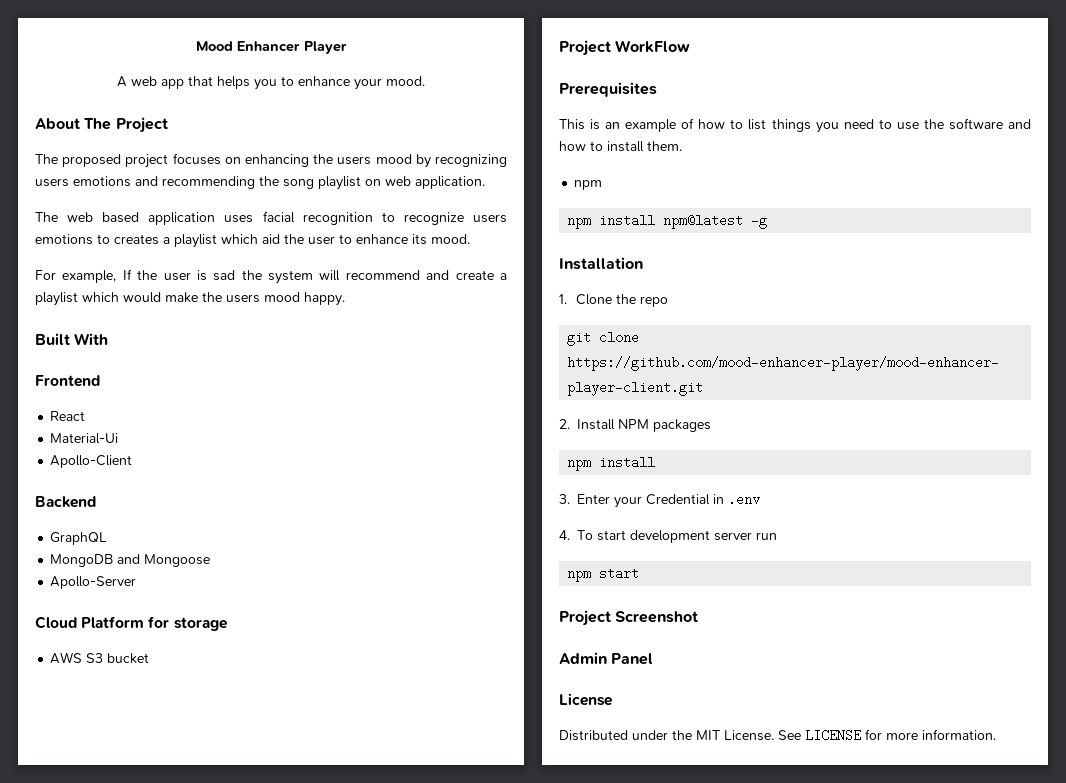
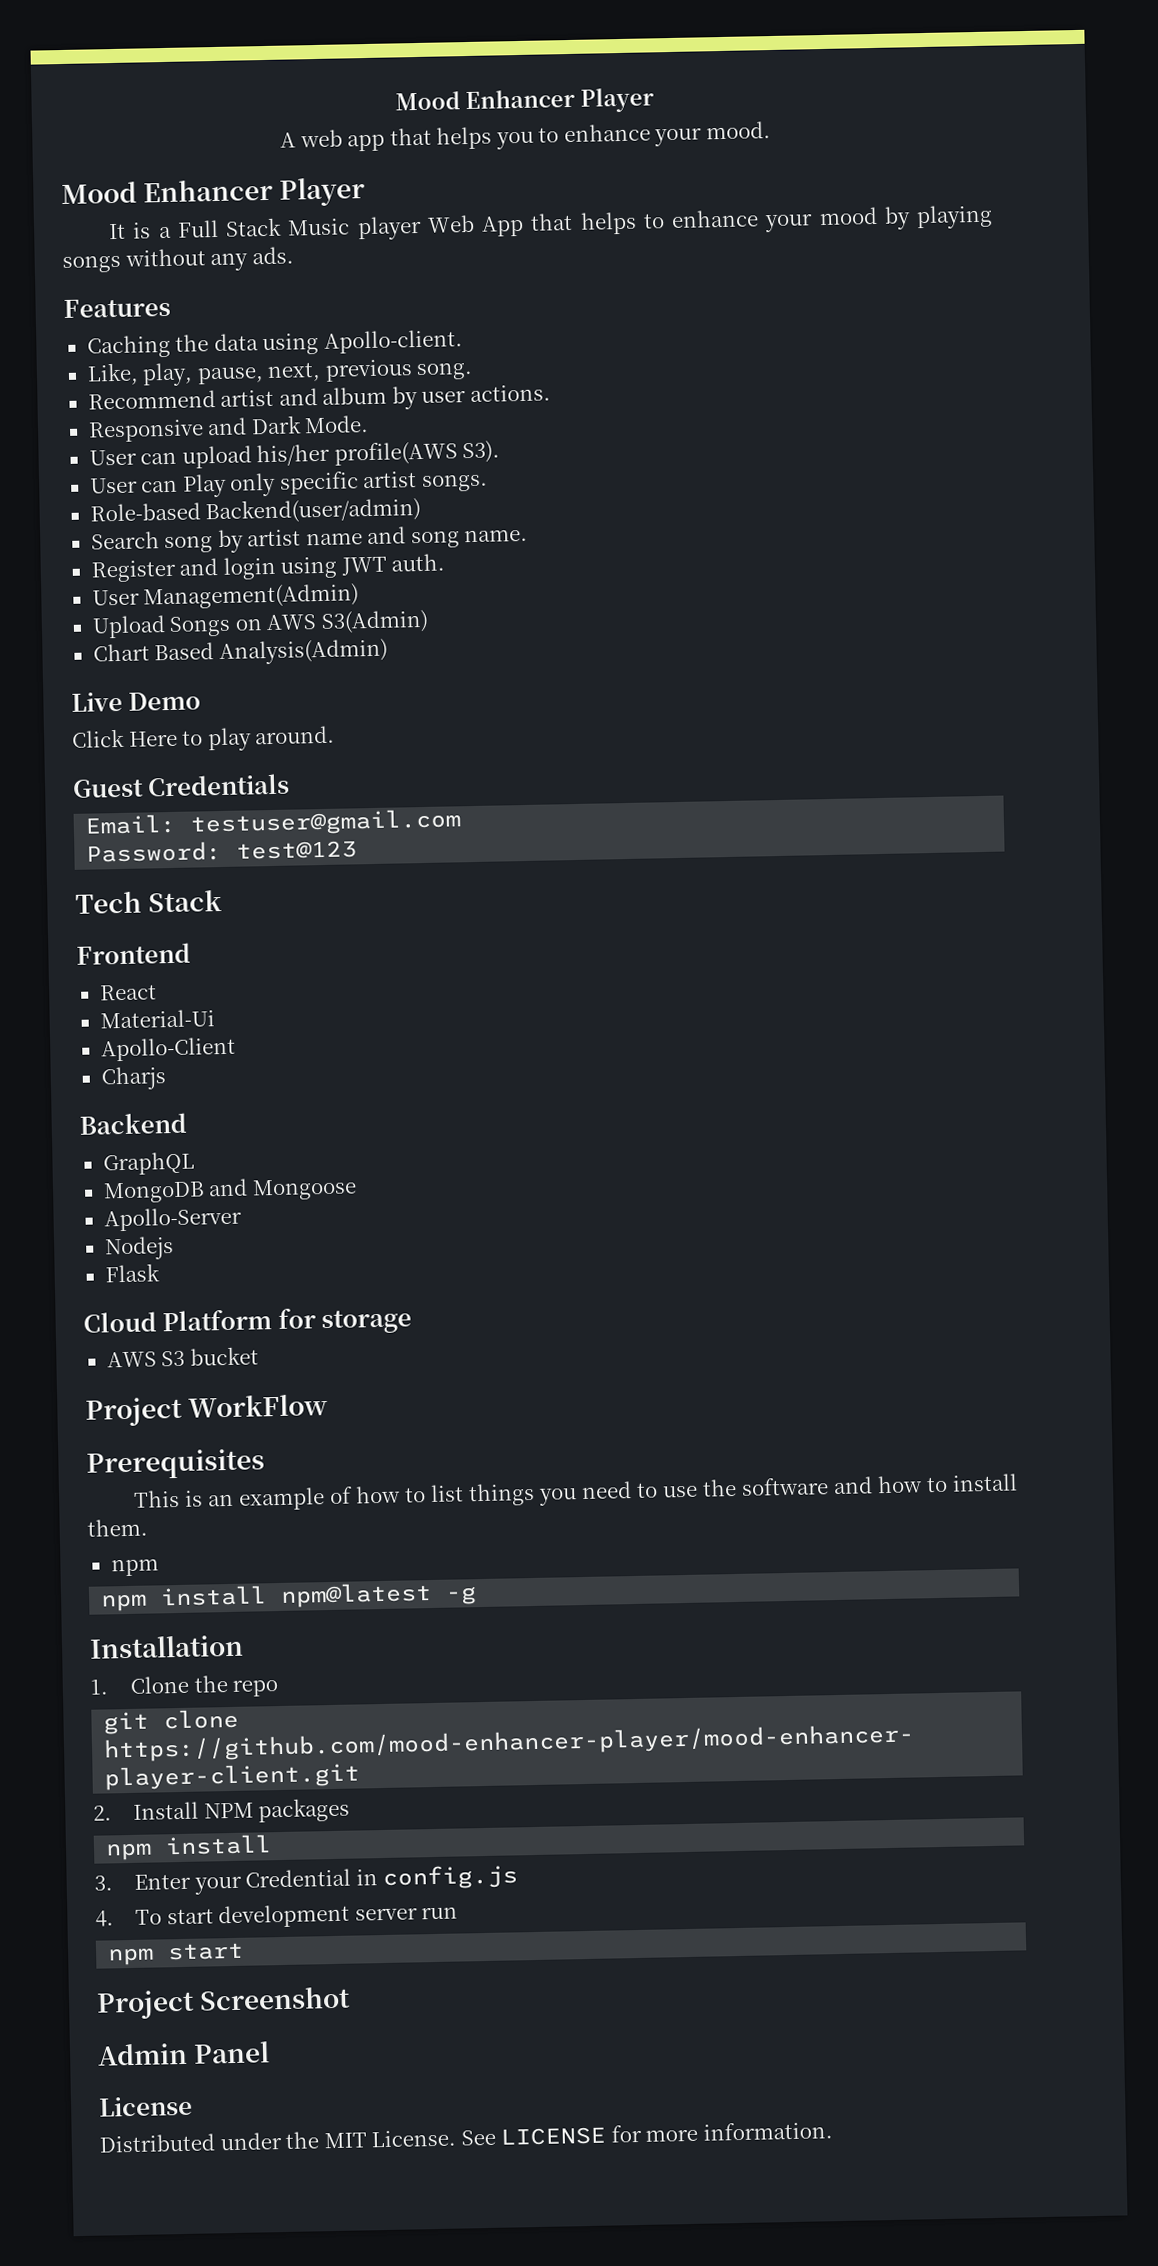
[35,117,168,133] [35,153,507,168] [35,176,485,190] [35,211,507,225] [35,234,470,248] [35,269,507,284] [35,292,345,306] [35,333,109,345] About The Project // The proposed project focuses on enhancing the users mood by recognizing users emotions and recommending the song playlist on web application. // The web based application uses facial recognition to recognize users emotions to creates a playlist which aid the user to enhance its mood. // For example, If the user is sad the system will recommend and create a playlist which would make the users mood happy. // Built With -> [61,177,366,207] [108,204,994,241] [62,246,294,274] [63,297,171,319] [86,329,463,359] [86,359,474,387] [87,384,551,410] [87,415,370,443] [88,440,501,469] [88,471,488,498] [89,496,422,525] [90,526,529,554] [90,553,446,583] [91,583,360,610] [91,609,429,639] [92,638,388,666] [71,691,202,712] [71,725,336,752] [72,773,291,798] [85,808,463,837] [86,840,358,863] [75,889,223,914] Mood Enhancer Player // It is a Full Stack Music player Web App that helps to enhance your mood by playing songs without any ads. // Features // Caching the data using Apollo-client. // Like, play, pause, next, previous song. // Recommend artist and album by user actions. // Responsive and Dark Mode. // User can upload his/her profile(AWS S3). // User can Play only specific artist songs. // Role-based Backend(user/admin) // Search song by artist name and song name. // Register and login using JWT auth. // User Management(Admin) // Upload Songs on AWS S3(Admin) // Chart Based Analysis(Admin) // Live Demo // Click Here to play around. // Guest Credentials // Email: testuser@gmail.com // Password: test@123 // Tech Stack
(133, 461) none -> [100,1066,167,1091] // Charjs
(137, 582) none -> [103,1236,174,1261] [104,1263,160,1283] // Nodejs // Flask
[728,493,760,506] .env -> [382,1864,519,1891] config.js

